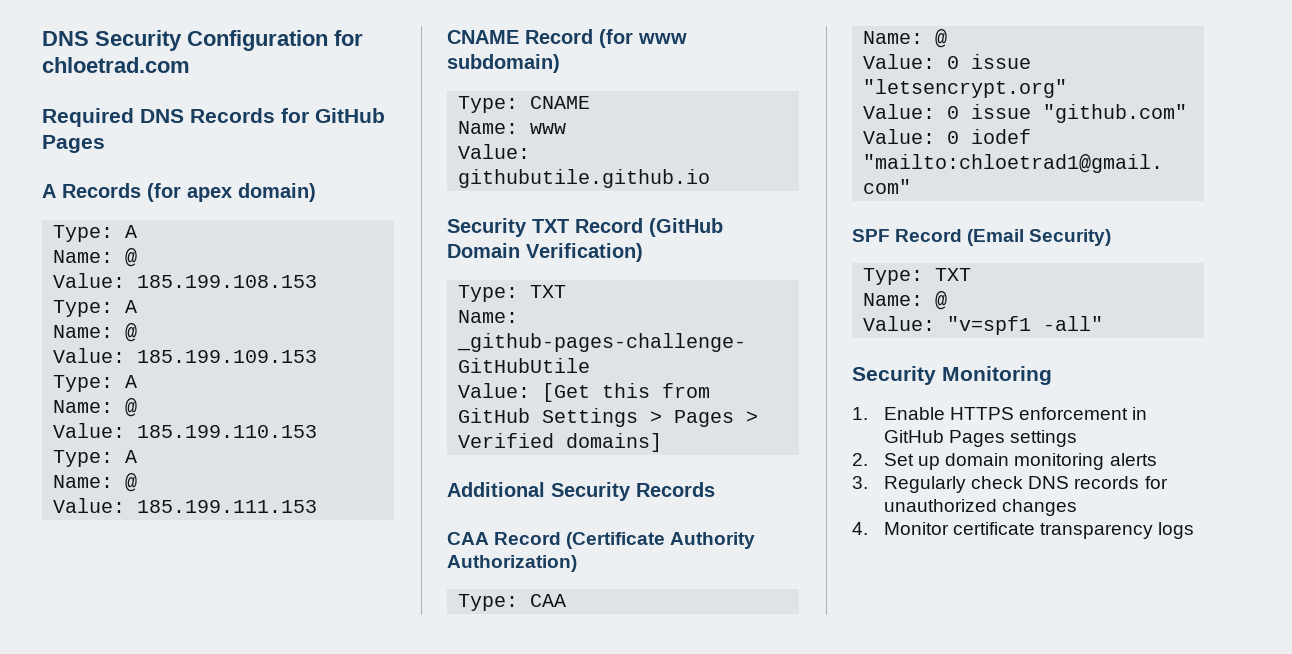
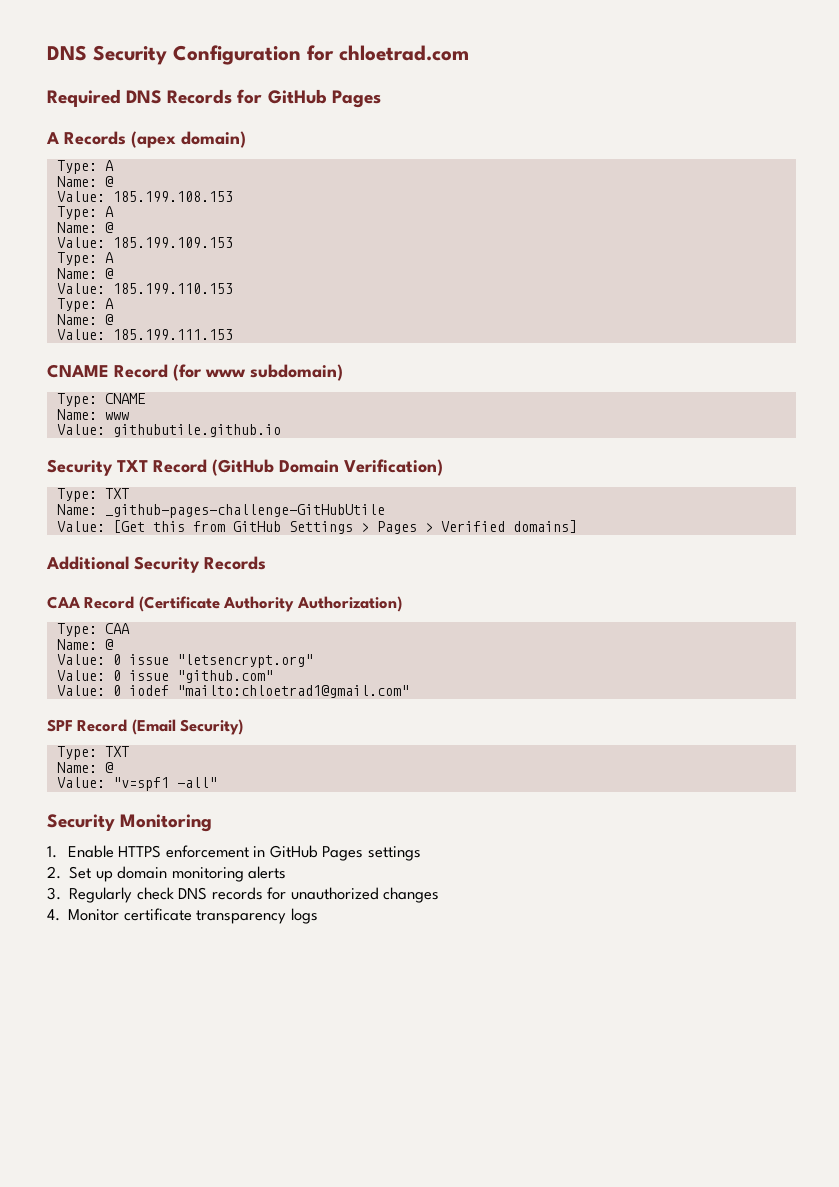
[147,183,232,202] (for apex -> [131,131,176,148] (apex

